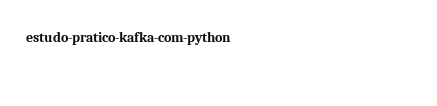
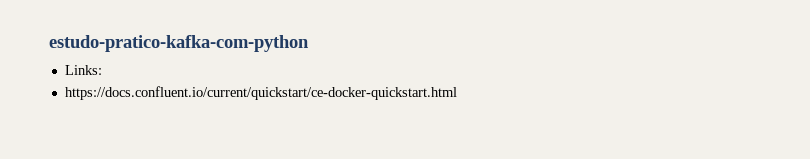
(231, 38) none -> [64,65,102,75] [64,86,457,100] // Links: // https://docs.confluent.io/current/quickstart/ce-docker-quickstart.html

